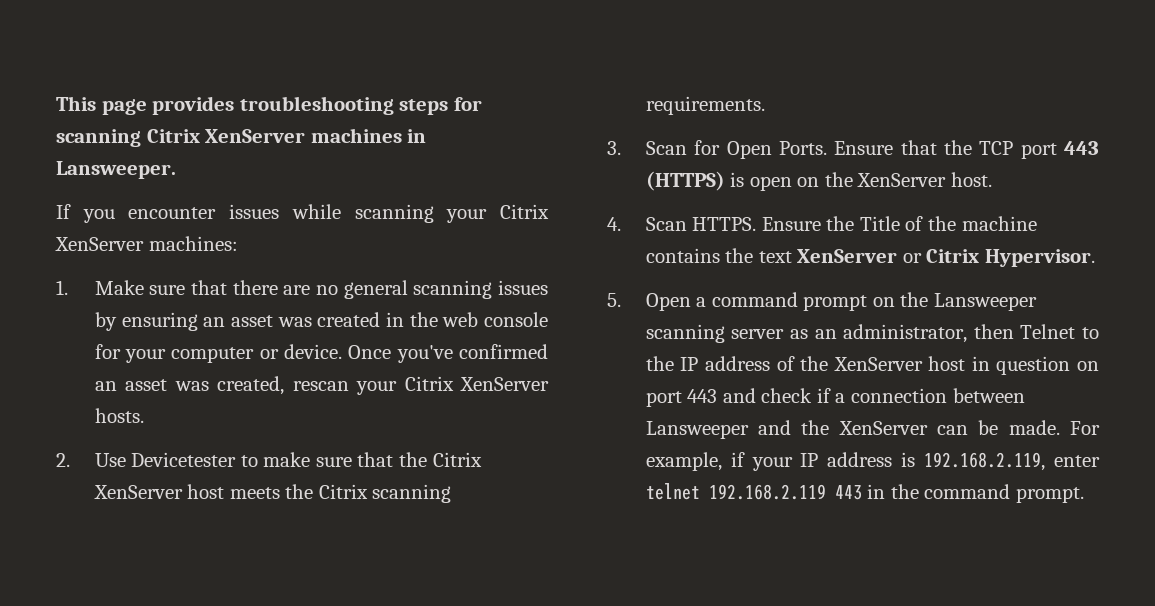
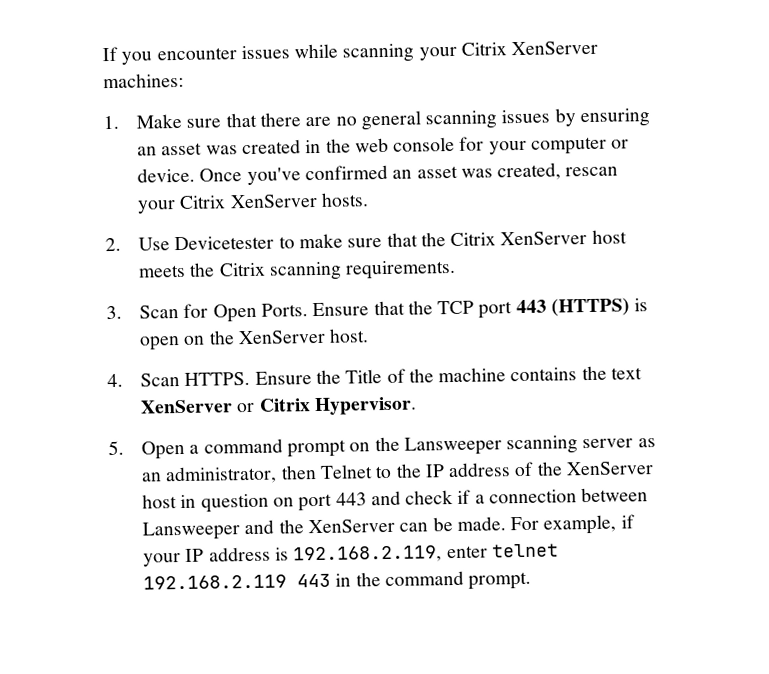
[56,96,482,115] [56,128,427,147] [56,161,176,179] This page provides troubleshooting steps for scanning Citrix XenServer machines in Lansweeper. // -> (102, 54) none

